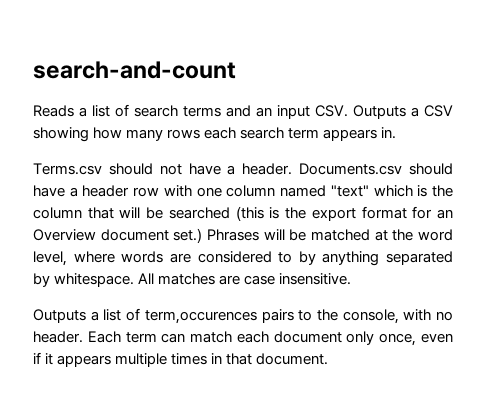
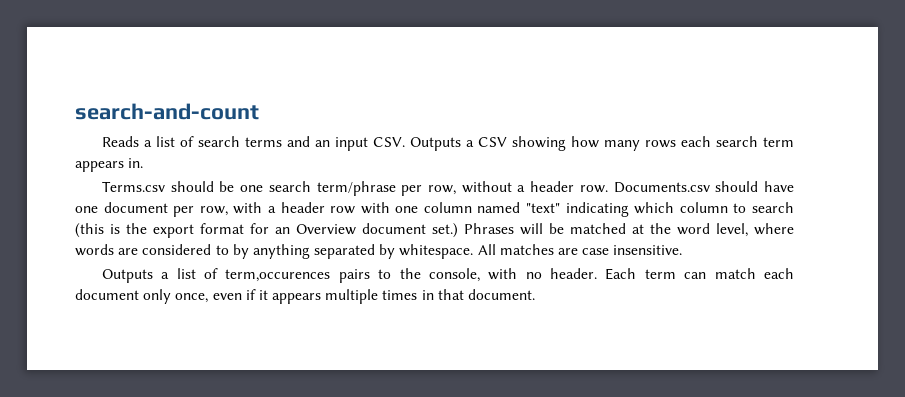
[159,163,454,175] [33,185,65,197] not have a header. Documents.csv should have -> [219,181,795,196] [75,202,263,217] be one search term/phrase per row, without a header row. Documents.csv should have one document per row, with
[373,185,454,197] [33,207,230,219] which is the column that will be searched -> [565,202,794,217] indicating which column to search

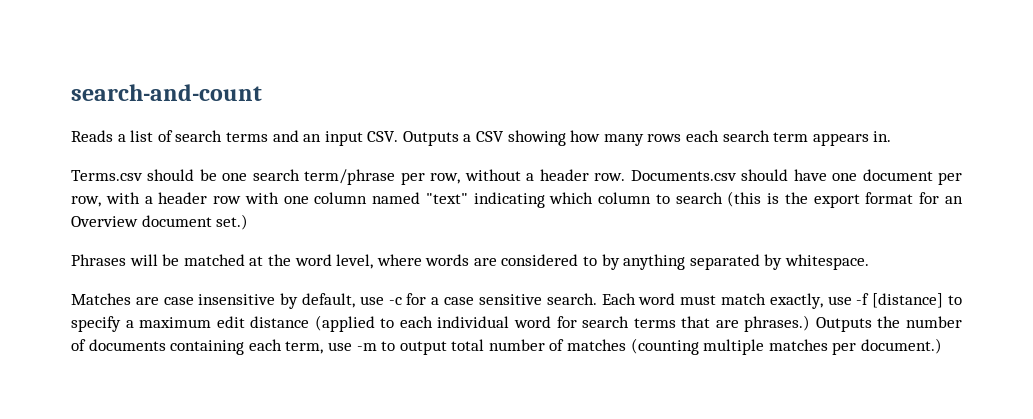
(458, 230) none -> (249, 222) //
[477,244,683,255] [101,268,794,283] [75,289,536,304] All matches are case insensitive. // Outputs a list of term,occurences pairs to the console, with no header. Each term can match each document only once, even if it appears multiple times in that document. -> [71,293,963,309] [71,315,962,332] [71,338,943,355] // Matches are case insensitive by default, use -c for a case sensitive search. Each word must match exactly, use -f [distance] to specify a maximum edit distance (applied to each individual word for search terms that are phrases.) Outputs the number of documents containing each term, use -m to output total number of matches (counting multiple matches per document.)

